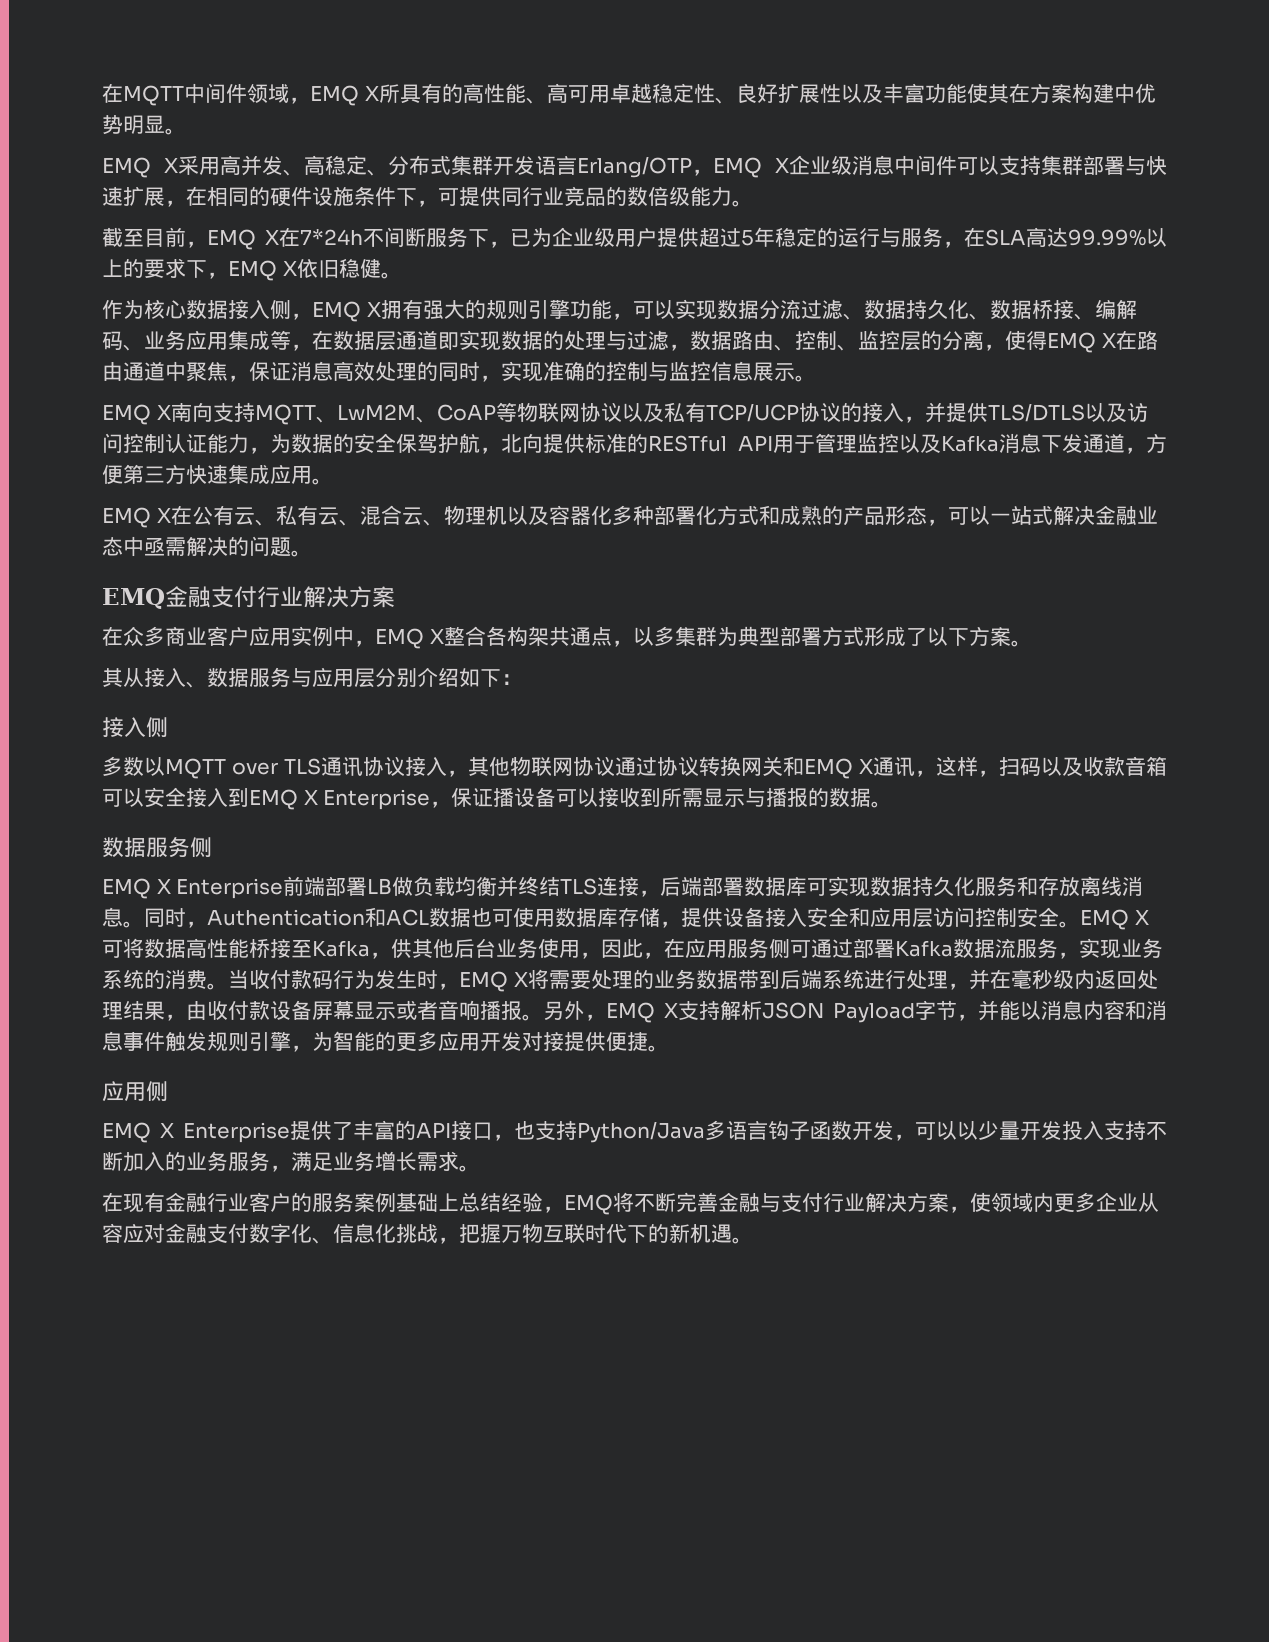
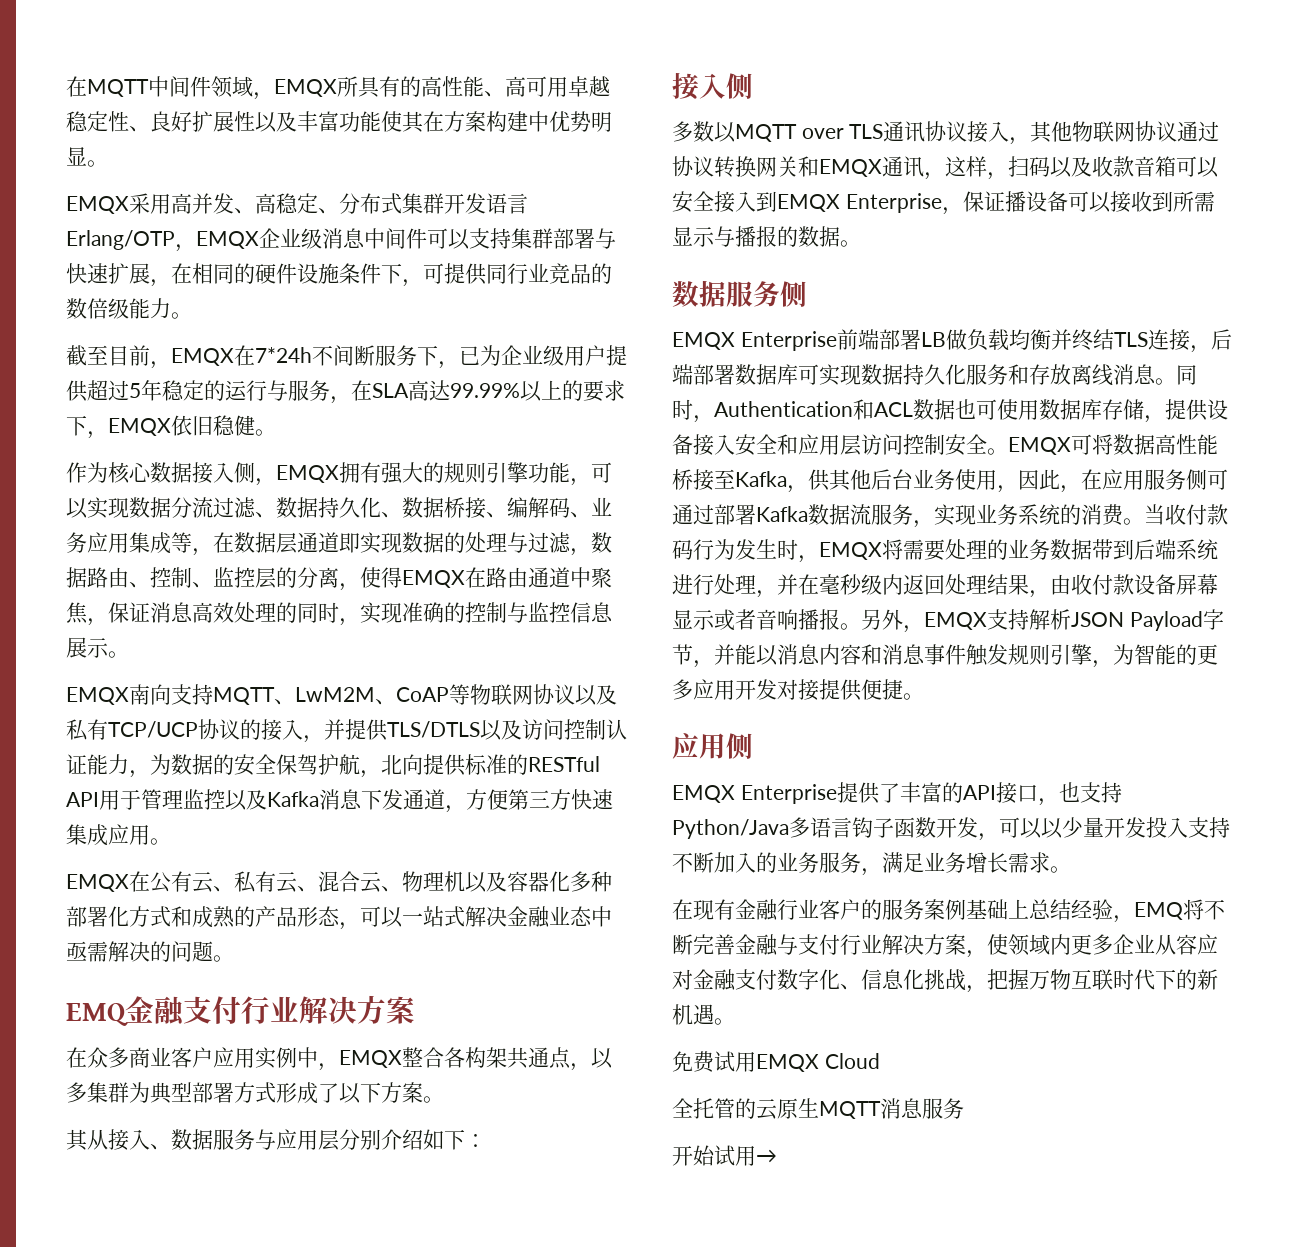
[310,85,379,106] EMQ X -> [274,79,337,97] EMQX
[102,157,179,178] EMQ X -> [66,196,129,214] EMQX
[713,157,789,178] EMQ X -> [196,231,259,249] EMQX
[207,229,279,250] EMQ X -> [171,348,234,366] EMQX
[228,260,297,281] EMQ X -> [108,418,171,436] EMQX
[312,301,381,322] EMQ X -> [276,465,339,483] EMQX
[1047,332,1116,353] EMQ X -> [402,570,465,588] EMQX
[102,404,171,425] EMQ X -> [66,687,129,705] EMQX
[102,507,171,528] EMQ X -> [66,874,129,892] EMQX
[375,628,444,649] EMQ X -> [339,1050,402,1068] EMQX
[804,758,873,779] EMQ X -> [819,159,882,177] EMQX
[249,789,318,810] EMQ X -> [777,194,840,212] EMQX
[102,878,171,899] EMQ X -> [672,332,735,350] EMQX
[1080,909,1149,930] EMQ X -> [1008,437,1071,455] EMQX
[459,971,528,992] EMQ X -> [819,542,882,560] EMQX
[606,1002,678,1023] EMQ X -> [924,612,987,630] EMQX
[102,1122,175,1143] EMQ X -> [672,785,735,803] EMQX
(753, 1240) none -> [672,1051,880,1073] [672,1098,964,1120] [672,1145,777,1166] // 免费试用EMQX Cloud // 全托管的云原生MQTT消息服务 // 开始试用→

